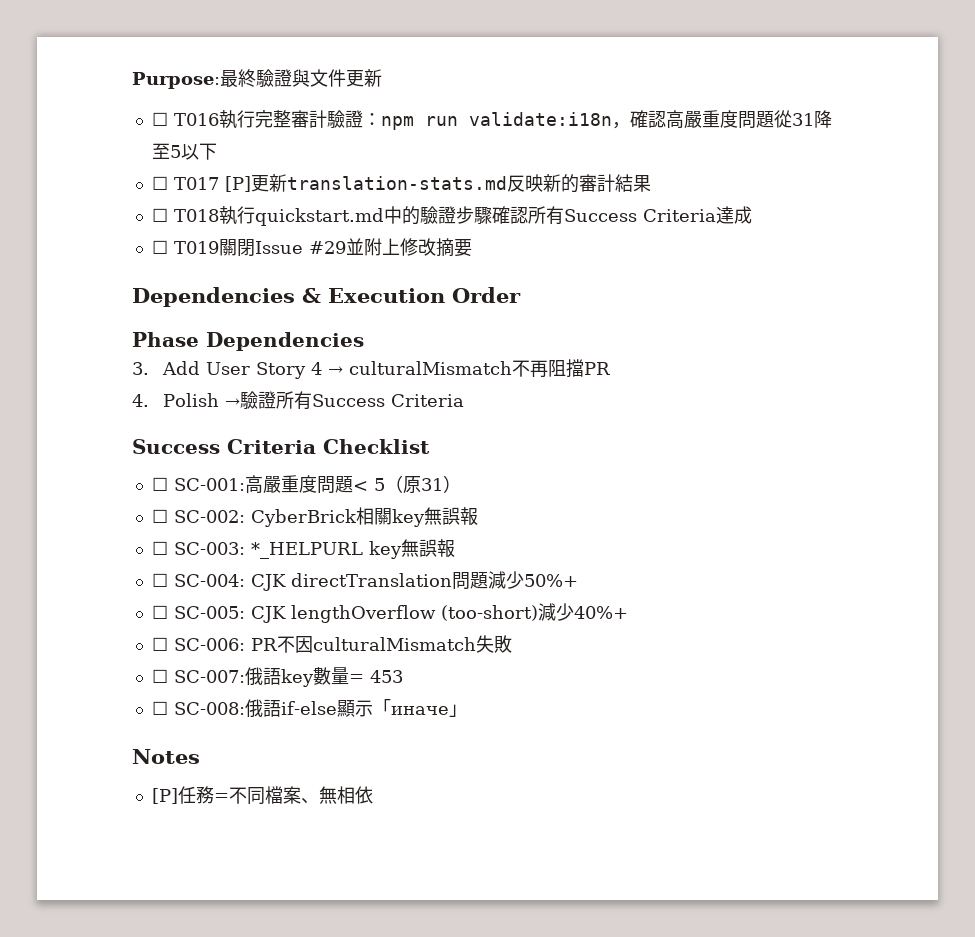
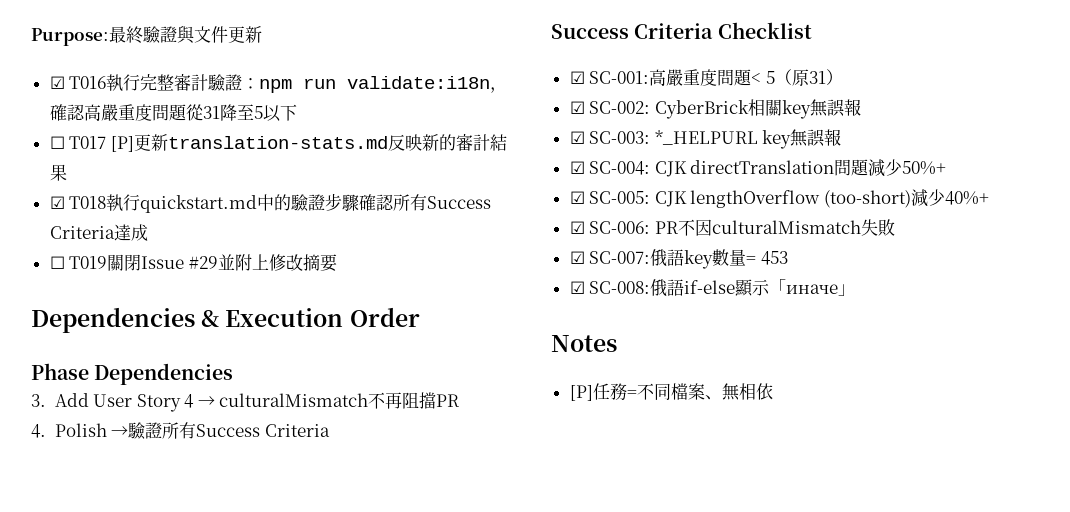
[151,112,168,126] ☐ -> [49,76,65,89] ☑
[151,208,168,222] ☐ -> [49,196,65,209] ☑
[151,477,168,491] ☐ -> [569,71,585,84] ☑
[151,509,168,523] ☐ -> [569,101,585,114] ☑
[151,541,168,555] ☐ -> [569,131,585,144] ☑
[151,573,168,587] ☐ -> [569,161,585,174] ☑
[151,605,168,619] ☐ -> [569,191,585,204] ☑
[151,637,168,651] ☐ -> [569,221,585,234] ☑
[151,669,168,683] ☐ -> [569,251,585,264] ☑
[151,701,168,715] ☐ -> [569,281,585,294] ☑

